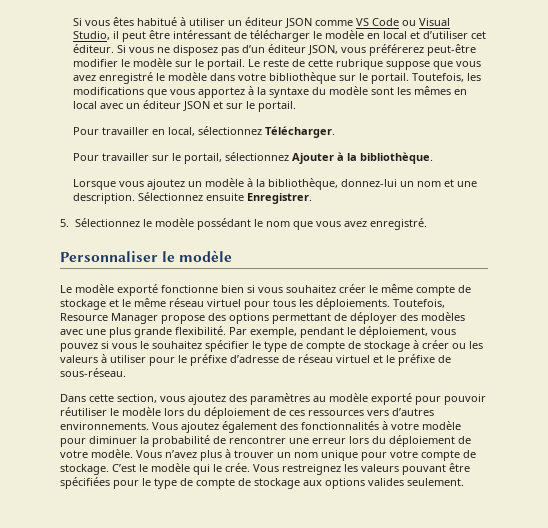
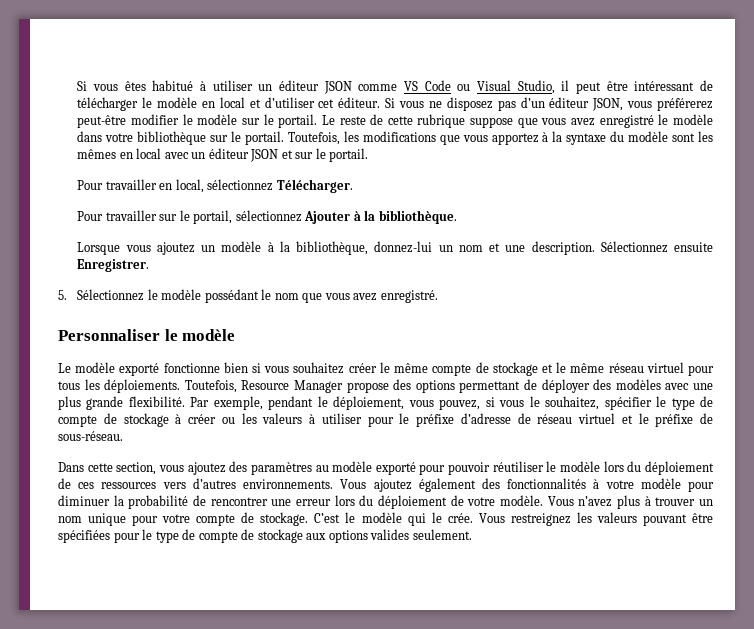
[60,343,98,352] pouvez -> [439,399,481,410] pouvez,
[152,341,202,349] souhaitez -> [545,396,600,410] souhaitez,

